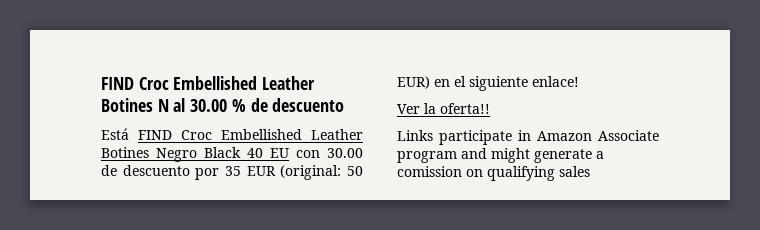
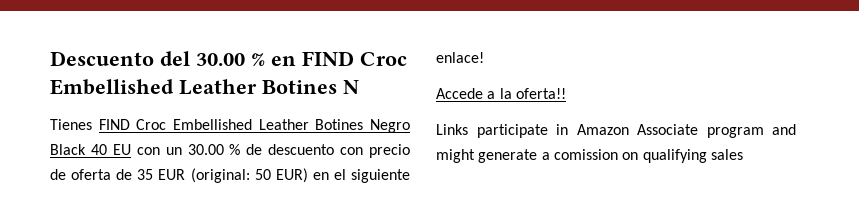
(101, 83) none -> [50,51,296,66] Descuento del 30.00 % en
[173,98,345,112] [101,128,129,140] al 30.00 % de descuento // Está -> [50,119,92,130] // Tienes
[327,148,363,158] [101,165,220,180] 30.00 de descuento por -> [165,144,410,158] [50,169,133,180] un 30.00 % de descuento con precio de oferta de
[397,104,420,114] Ver -> [436,88,496,99] Accede a

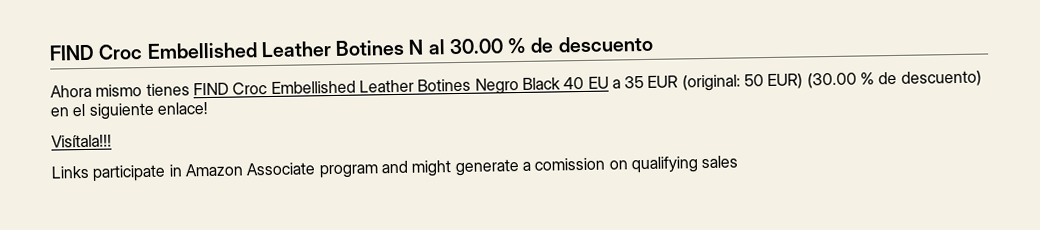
[50,51,296,66] Descuento del 30.00 % en -> (49, 52) none
[50,119,92,130] // Tienes -> [427,35,653,55] [50,83,190,98] al 30.00 % de descuento // Ahora mismo tienes
[136,144,410,158] [50,169,133,180] con un 30.00 % de descuento con precio de oferta de -> [611,79,621,89] a
(308, 175) none -> [806,70,982,89] (30.00 % de descuento)
[436,88,566,99] Accede a la oferta!! -> [51,134,112,148] Visítala!!!

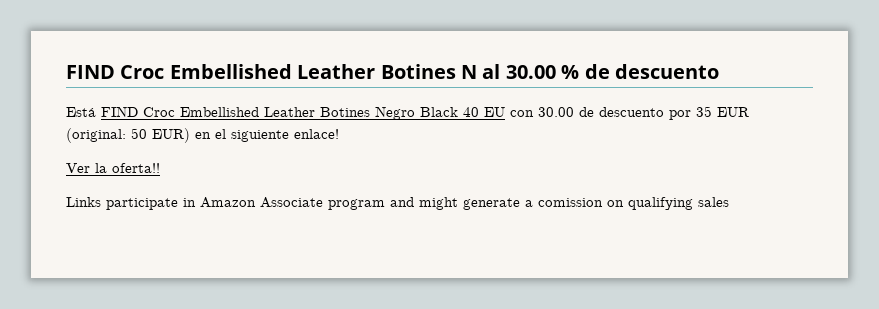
[50,83,190,98] Ahora mismo tienes -> [66,107,96,117] Está
[611,79,621,89] a -> [510,107,691,120] con 30.00 de descuento por
[806,70,982,89] (30.00 % de descuento) -> (190, 135) none
[51,134,112,148] Visítala!!! -> [66,163,160,173] Ver la oferta!!

